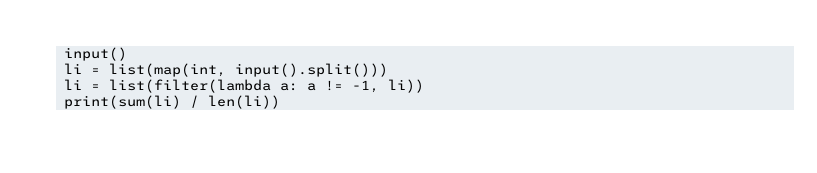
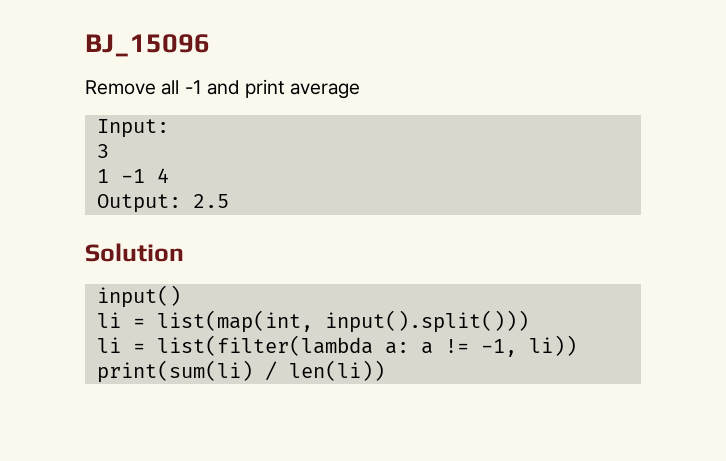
(64, 54) none -> [85,34,210,57] [85,79,361,99] [96,119,169,138] [96,144,109,158] [96,168,169,183] [96,194,229,213] [85,243,184,262] BJ_15096 // Remove all -1 and print average // Input: // 3 // 1 -1 4 // Output: 2.5 // Solution //

